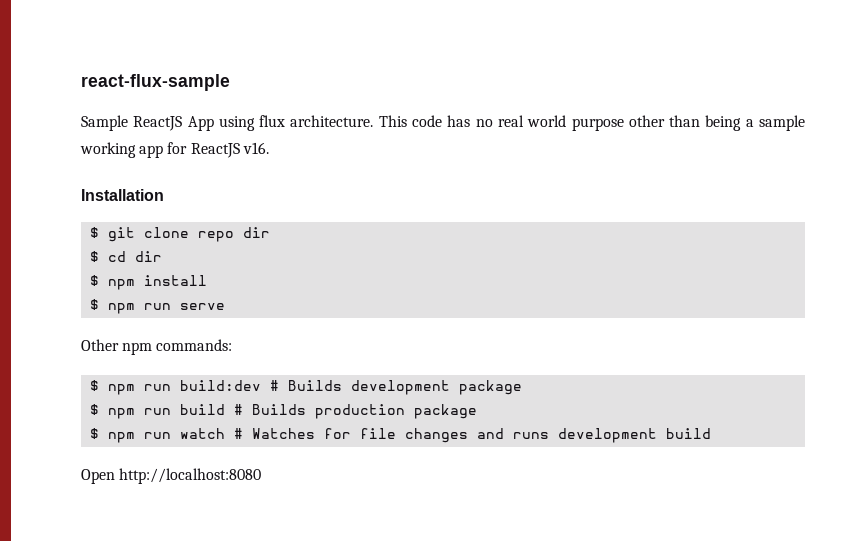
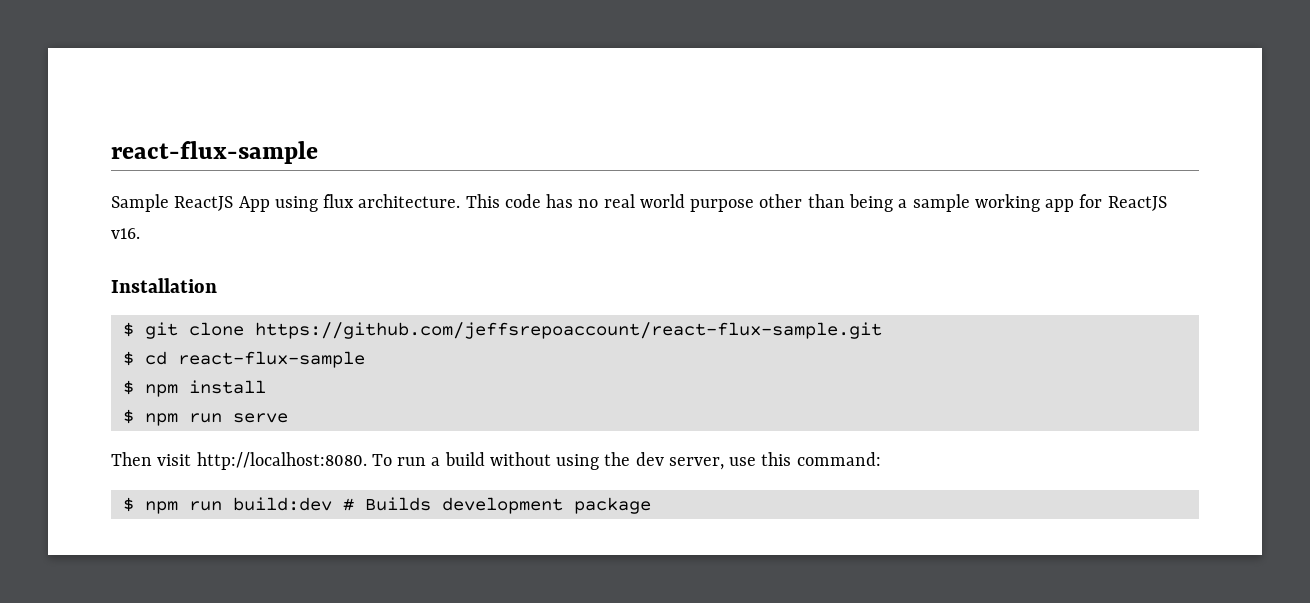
[198,227,271,242] repo dir -> [254,322,882,339] https://github.com/jeffsrepoaccount/react-flux-sample.git
[135,251,163,262] dir -> [177,351,365,368] react-flux-sample
[81,339,233,355] Other npm commands: -> [111,452,881,470] Then visit http://localhost:8080. To run a build without using the dev server, use this command:
[90,404,478,419] [90,428,712,443] [81,468,262,484] // $ npm run build # Builds production package // $ npm run watch # Watches for file changes and runs development build // Open http://localhost:8080 -> (651, 505) none

